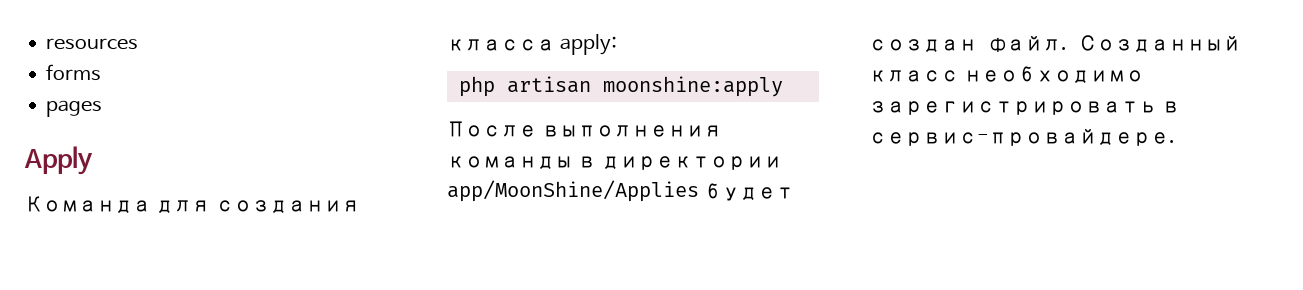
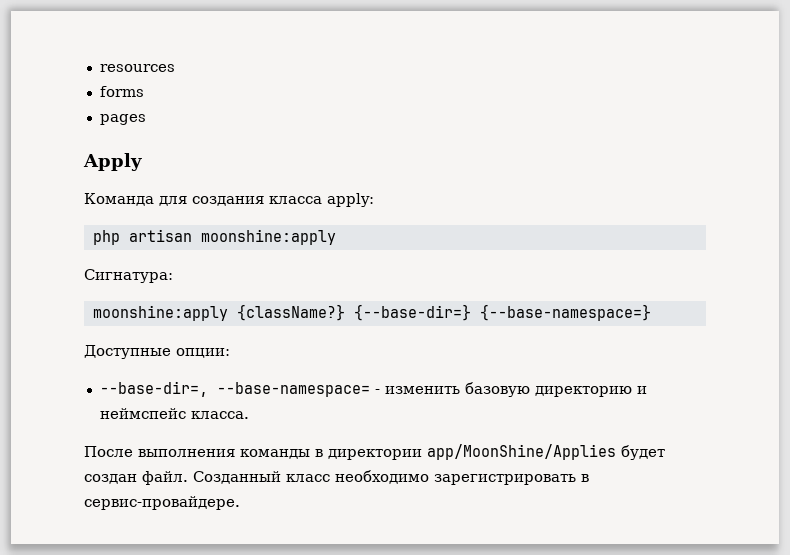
(783, 86) none -> [84,269,173,283] [92,304,651,321] [84,345,230,359] [99,381,647,397] [99,408,249,419] // Сигнатура: // moonshine:apply {className?} {--base-dir=} {--base-namespace=} // Доступные опции: // --base-dir=, --base-namespace= - изменить базовую директорию и неймспейс класса.

